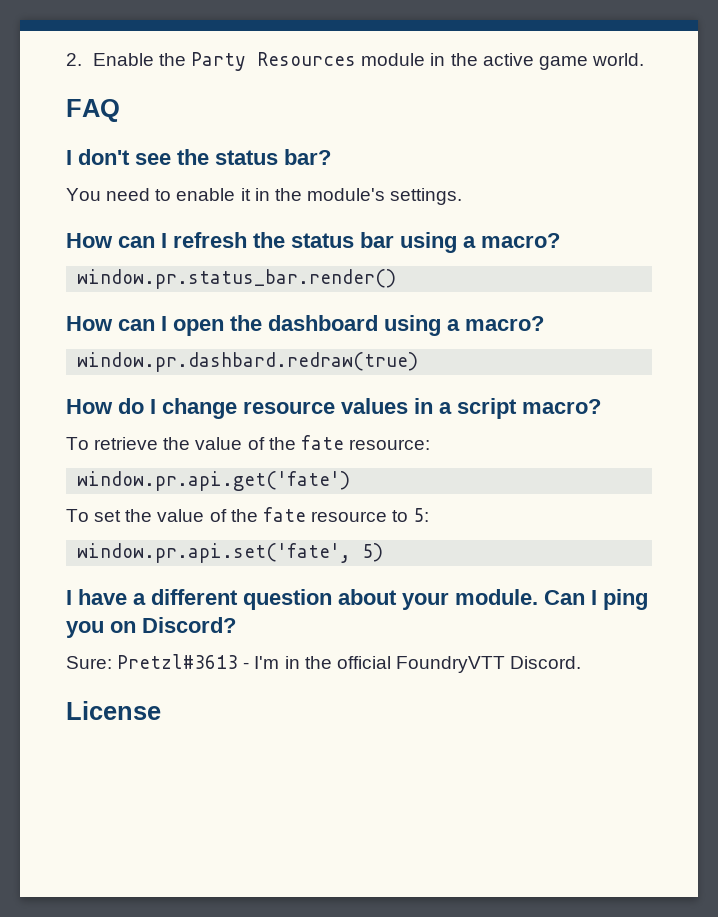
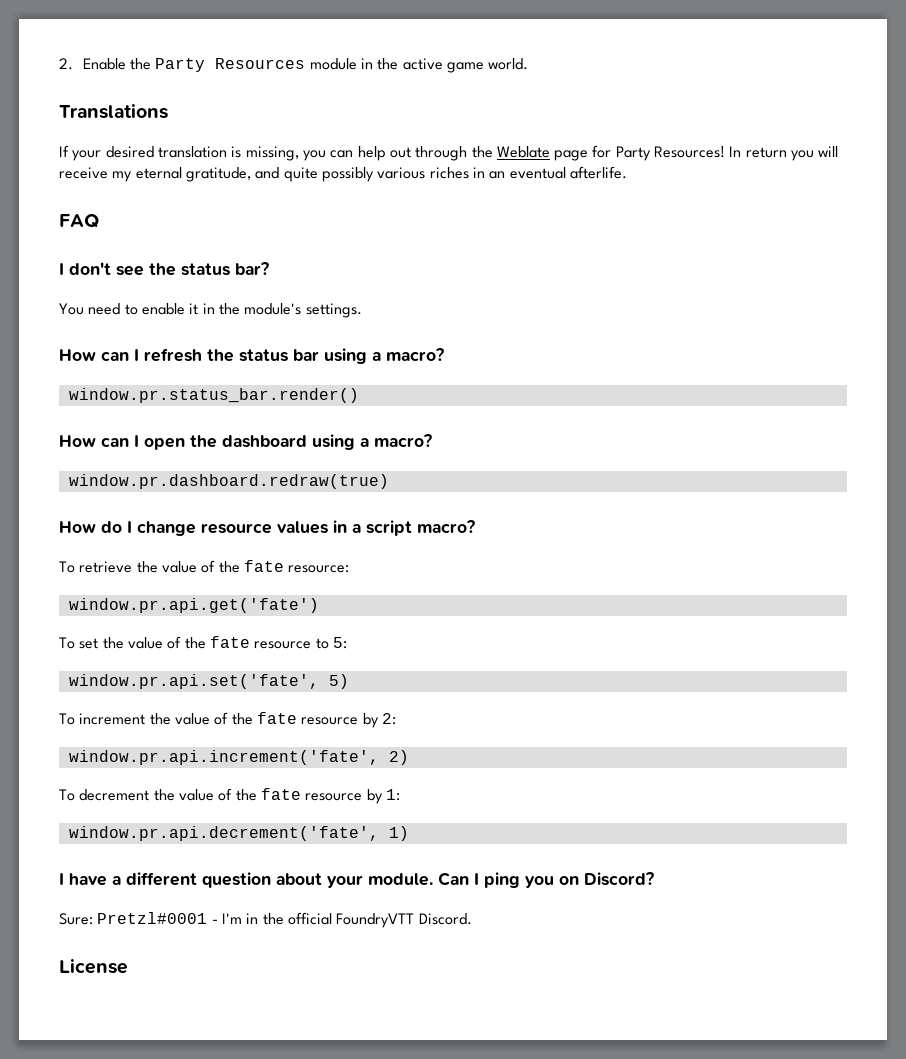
(645, 59) none -> [59,104,168,119] [59,145,839,161] [59,166,627,182] // Translations // If your desired translation is missing, you can help out through the Weblate page for Party Resources! In return you will receive my eternal gratitude, and quite possibly various riches in an eventual afterlife.
[77,352,419,372] window.pr.dashbard.redraw(true) -> [68,474,389,489] window.pr.dashboard.redraw(true)
(384, 552) none -> [59,712,396,728] [68,750,409,765] [59,788,400,804] [68,826,409,841] // To increment the value of the fate resource by 2: // window.pr.api.increment('fate', 2) // To decrement the value of the fate resource by 1: // window.pr.api.decrement('fate', 1)
[117,654,239,669] Pretzl#3613 -> [97,912,208,924] Pretzl#0001

